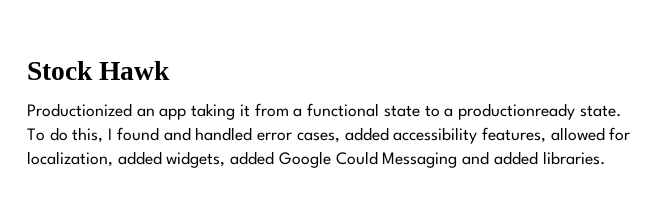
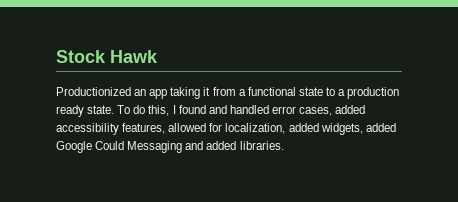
[457,103,575,120] productionready -> [347,87,400,99] [56,105,84,117] production ready

